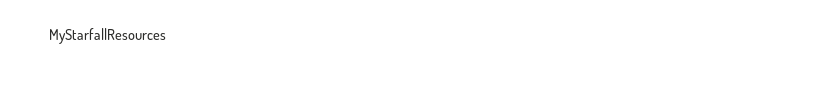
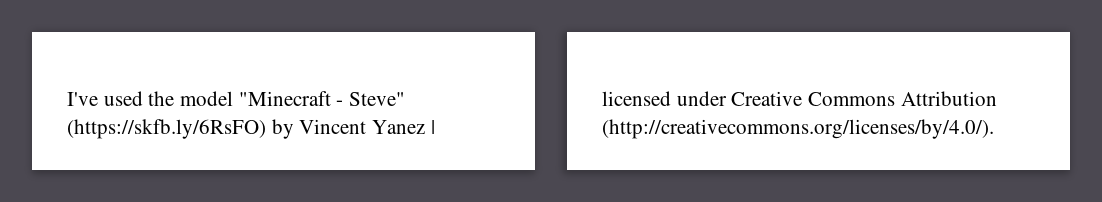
[49,28,166,44] MyStarfallResources -> [67,91,406,106] [67,119,435,139] [602,91,997,106] [602,119,994,139] I've used the model "Minecraft - Steve" (https://skfb.ly/6RsFO) by Vincent Yanez | licensed under Creative Commons Attribution (http://creativecommons.org/licenses/by/4.0/).

